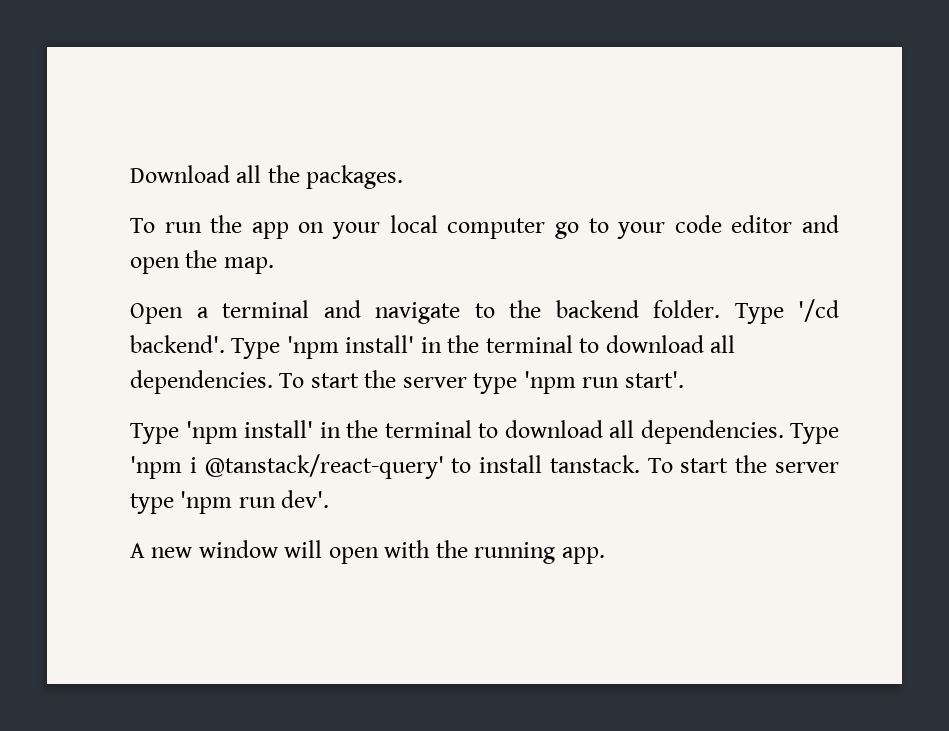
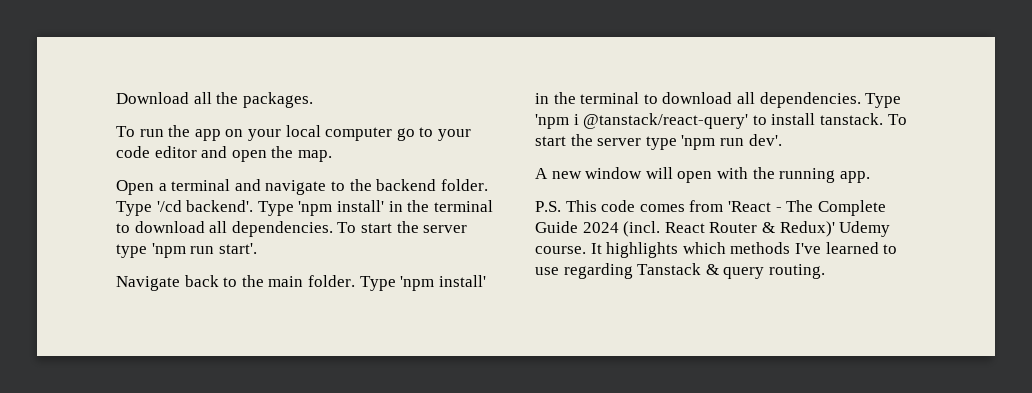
(684, 379) none -> [116,275,355,291] Navigate back to the main folder.
(605, 555) none -> [535,200,886,216] [535,221,891,237] [535,242,898,258] [535,263,825,279] // P.S. This code comes from 'React - The Complete Guide 2024 (incl. React Router & Redux)' Udemy course. It highlights which methods I've learned to use regarding Tanstack & query routing.

